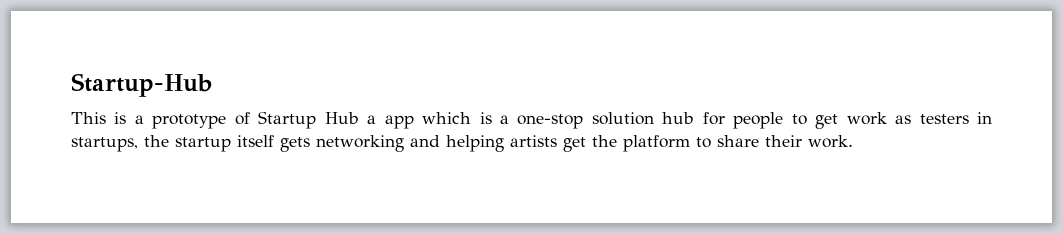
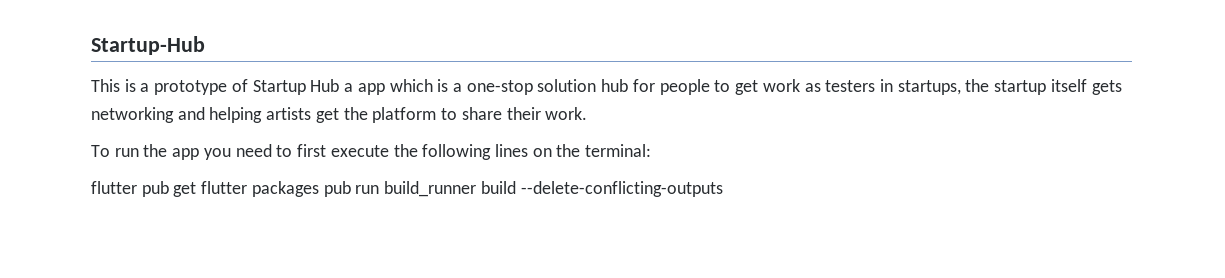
(853, 141) none -> [91,144,652,160] [91,181,723,197] // To run the app you need to first execute the following lines on the terminal: // flutter pub get flutter packages pub run build_runner build --delete-conflicting-outputs

